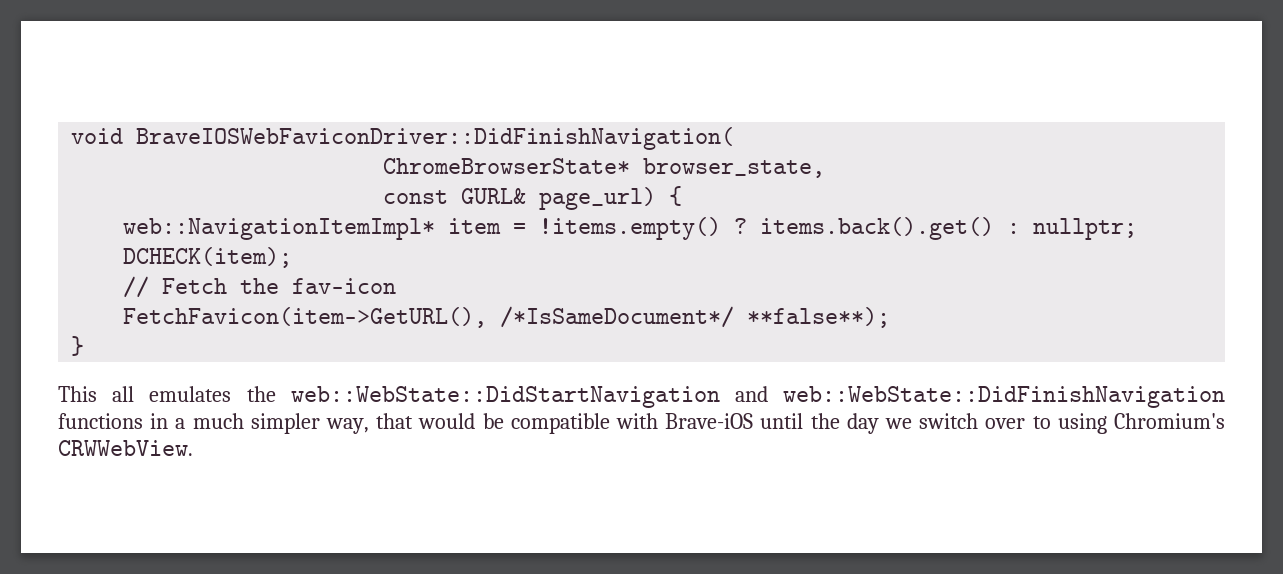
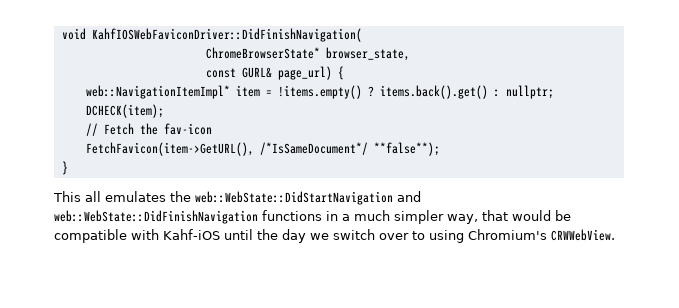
[136,127,735,150] BraveIOSWebFaviconDriver::DidFinishNavigation( -> [91,28,362,42] KahfIOSWebFaviconDriver::DidFinishNavigation(
[665,413,754,429] Brave-iOS -> [163,229,220,240] Kahf-iOS

